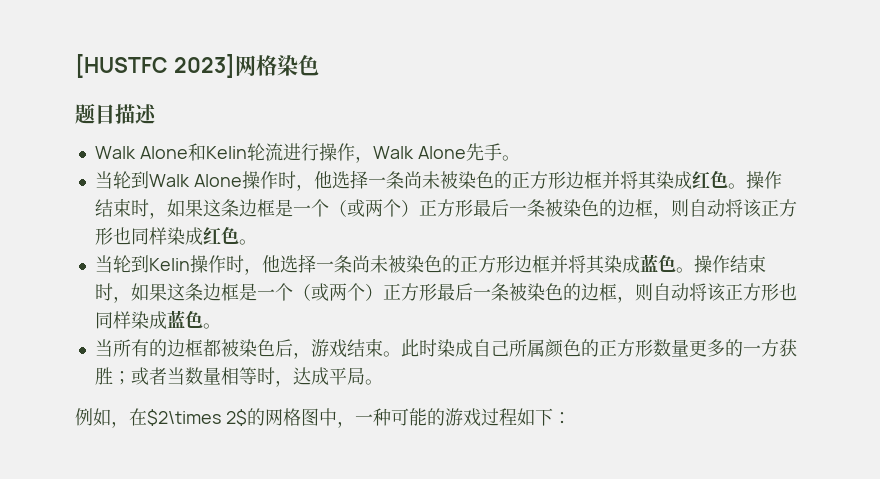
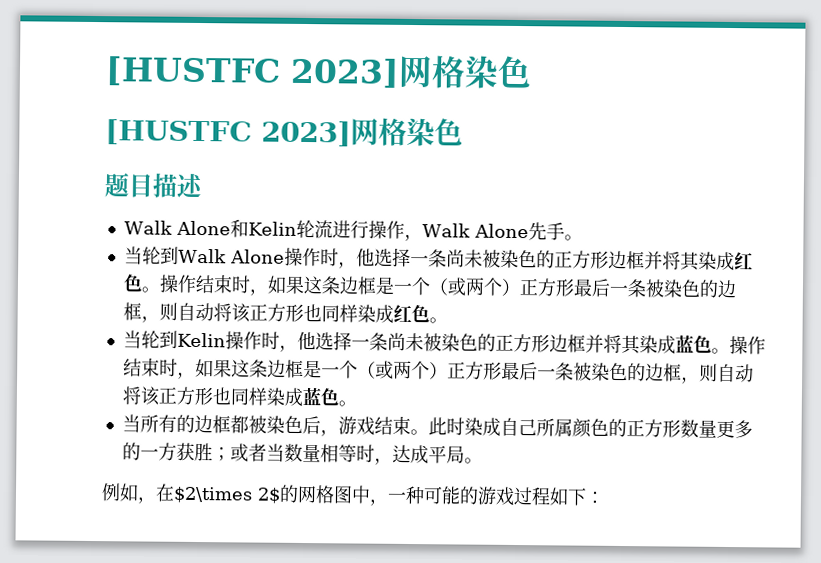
[75,54,319,78] [HUSTFC 2023]网格染色 -> [105,54,532,89] [105,116,463,147] [HUSTFC 2023]网格染色 // [HUSTFC 2023]网格染色

